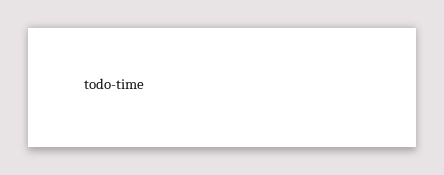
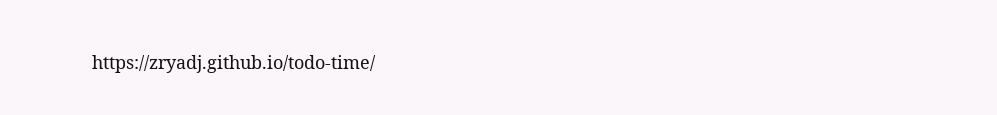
[84,78,144,89] todo-time -> [92,55,376,73] https://zryadj.github.io/todo-time/

